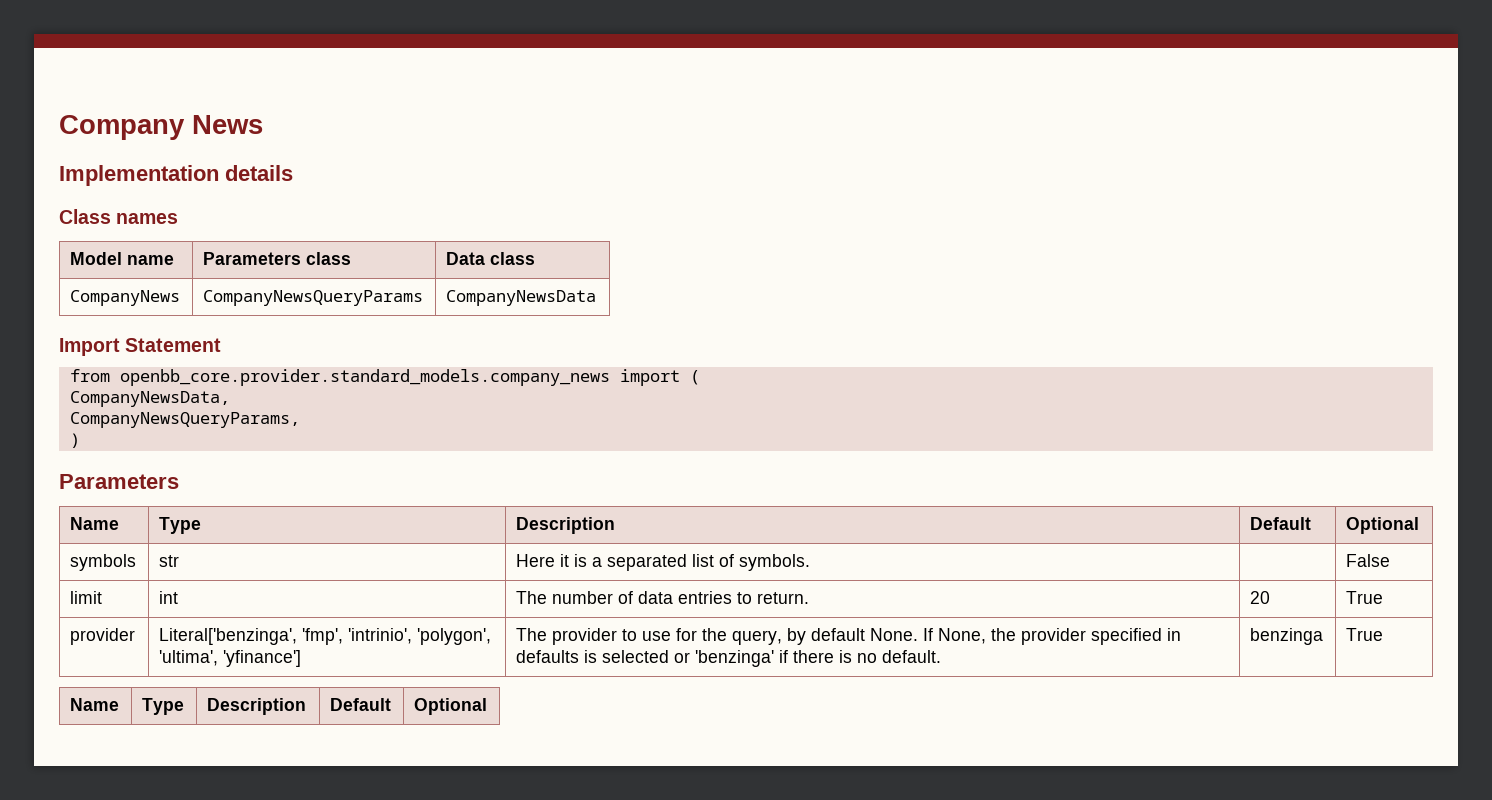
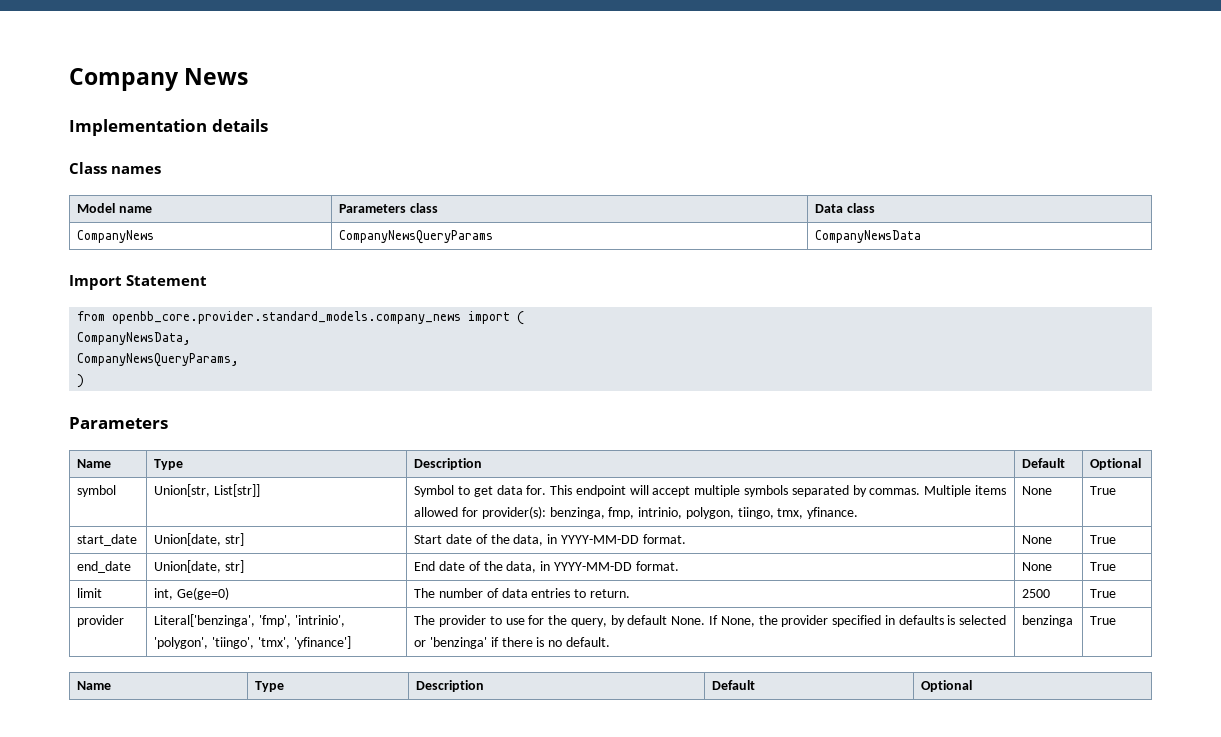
[70,554,137,571] [159,555,180,567] [516,554,811,571] [1346,554,1391,567] symbols | str | Here it is a separated list of symbols. | | False -> [77,485,117,497] [154,484,260,497] [414,485,1006,497] [414,506,859,519] [1022,486,1053,495] [1090,486,1117,495] [77,534,138,546] [154,533,244,546] [414,534,686,546] [1022,535,1053,544] [1090,535,1117,544] [77,561,132,573] [154,560,244,573] [414,561,679,573] [1022,562,1053,571] [1090,562,1117,571] symbol | Union[str, List[str]] | Symbol to get data for. This endpoint will accept multiple symbols separated by commas. Multiple items allowed for provider(s): benzinga, fmp, intrinio, polygon, tiingo, tmx, yfinance. | None | True // start_date | Union[date, str] | Start date of the data, in YYYY-MM-DD format. | None | True // end_date | Union[date, str] | End date of the data, in YYYY-MM-DD format. | None | True
[159,591,179,604] int -> [154,587,229,600] int, Ge(ge=0)
[1250,591,1271,604] 20 -> [1022,589,1051,598] 2500
[159,650,219,666] 'ultima', -> [211,637,290,649] 'tiingo', 'tmx',

